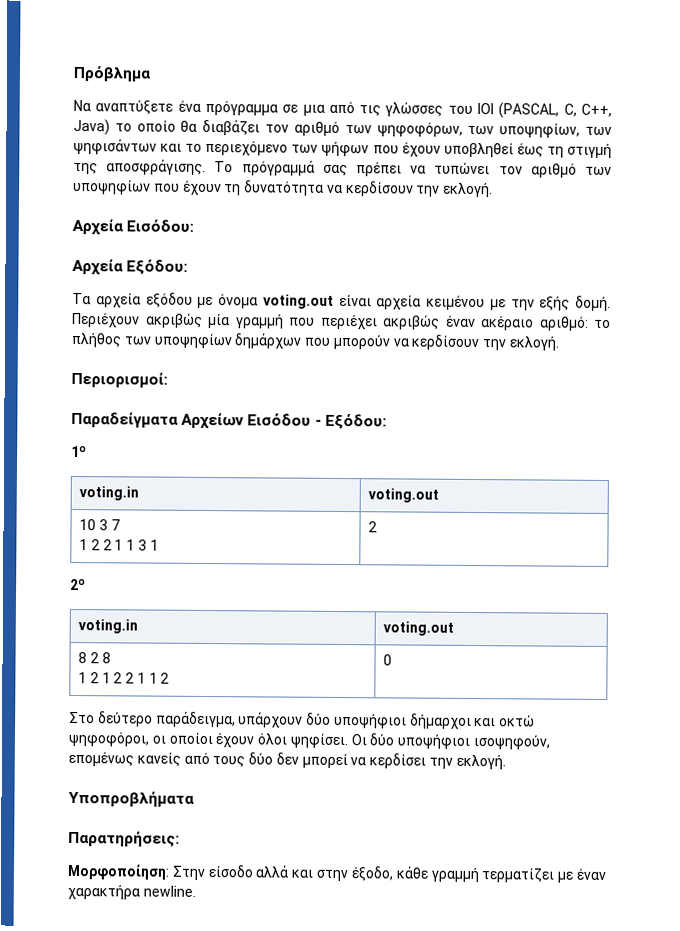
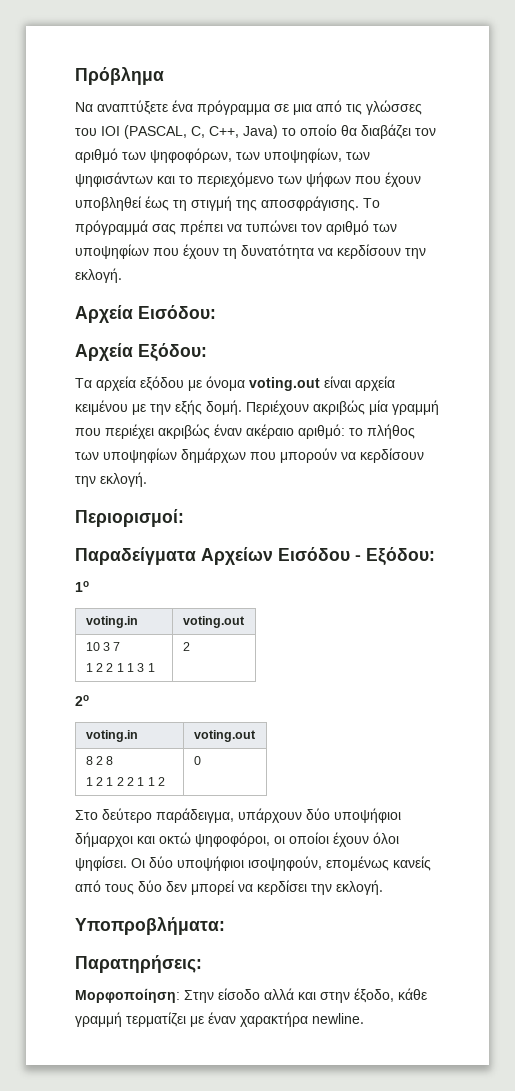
[68,790,195,807] Υποπροβλήματα -> [75,917,225,935] Υποπροβλήματα:

